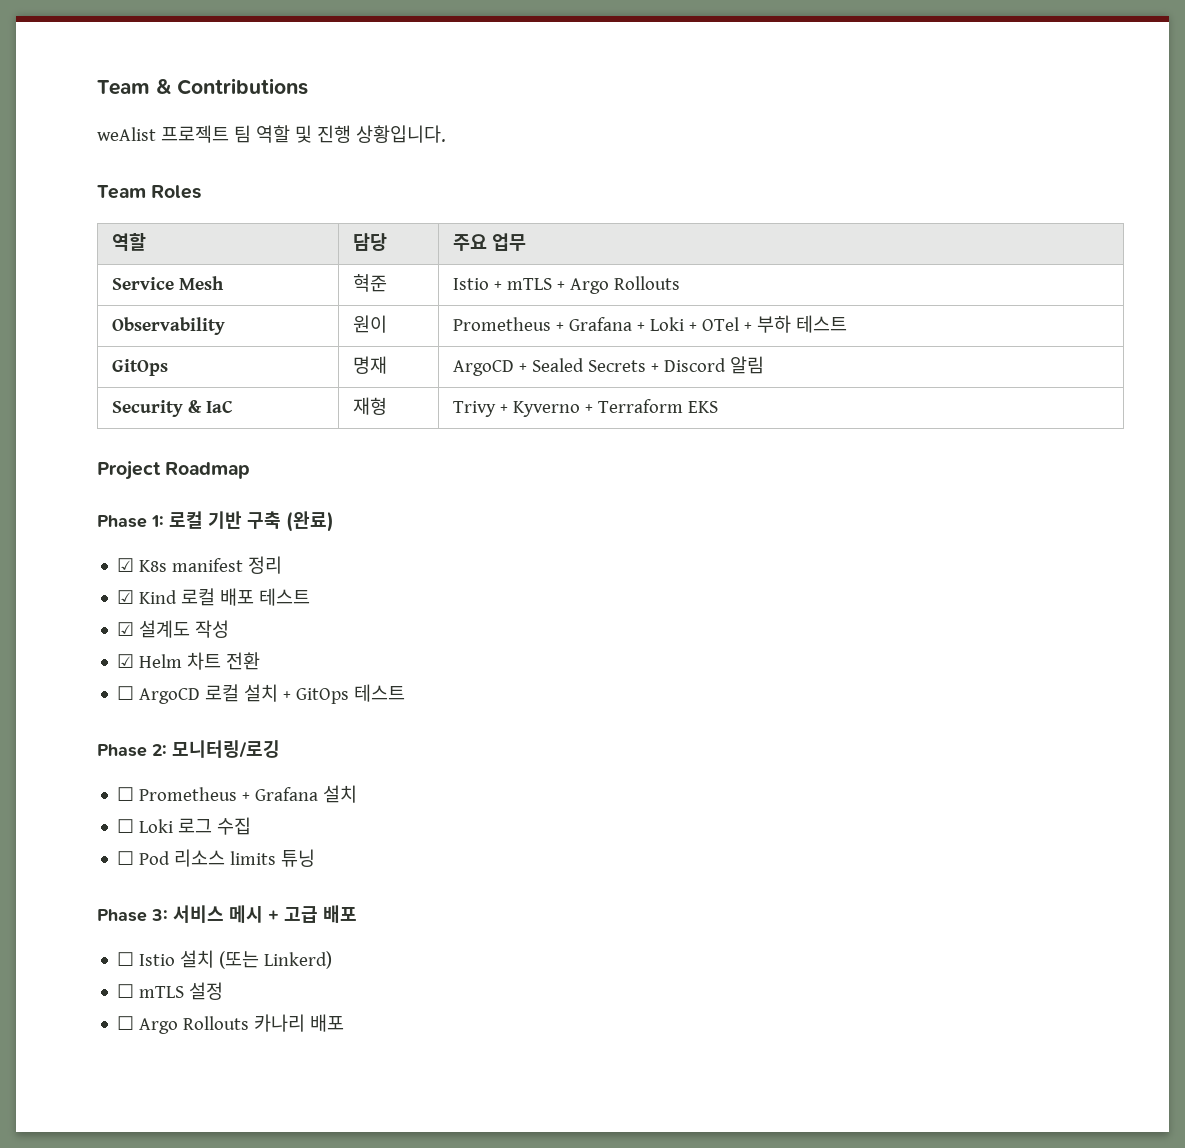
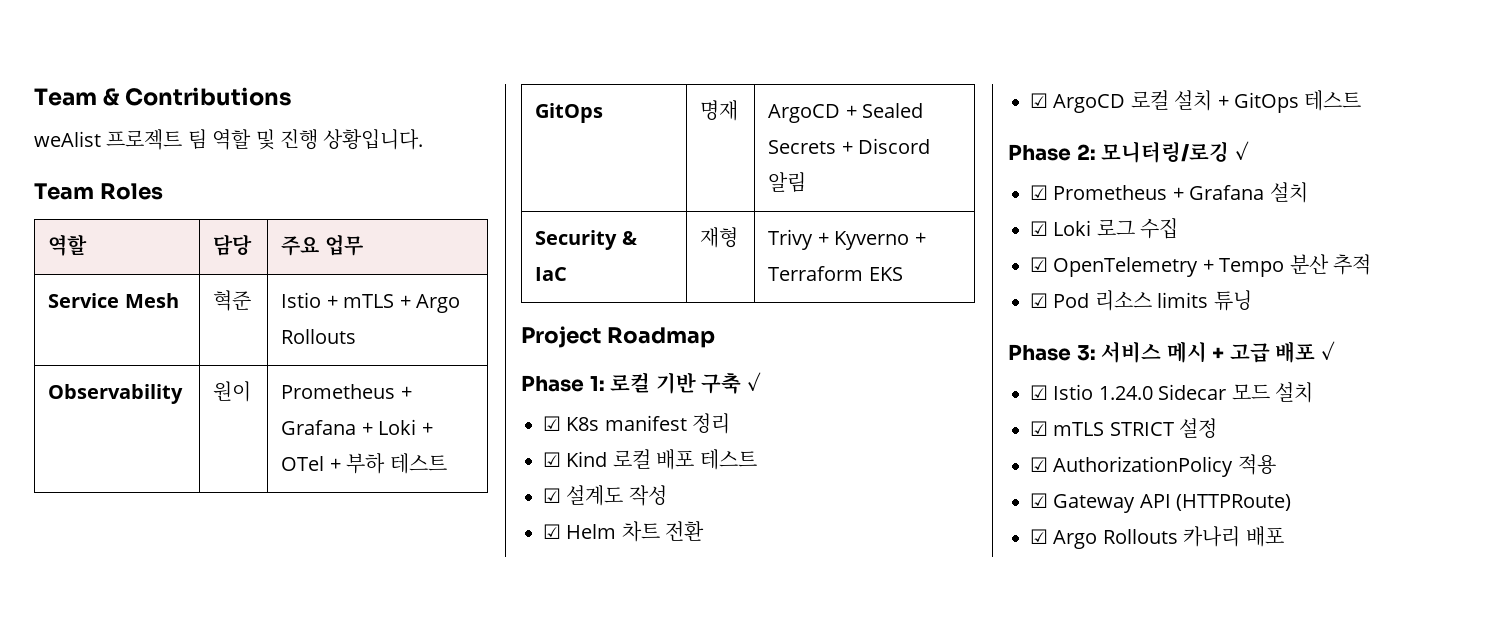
[286,511,334,532] (완료) -> [746,372,761,391] ✓
[117,686,135,700] ☐ -> [1030,93,1048,108] ☑
[117,787,135,801] // ☐ -> [1234,141,1249,160] [1030,185,1048,200] ✓ // ☑
[117,819,135,833] ☐ -> [1030,221,1048,236] ☑
[117,851,135,865] ☐ -> [1030,254,1371,277] [1030,293,1048,308] ☑ OpenTelemetry + Tempo 분산 추적 // ☑
[117,950,333,969] [117,982,224,1000] [117,1016,135,1030] // ☐ Istio 설치 (또는 Linkerd) // ☐ mTLS 설정 // ☐ -> [1320,341,1335,360] [1030,382,1313,403] [1030,418,1218,438] [1030,454,1276,477] [1030,493,1292,513] [1030,529,1048,544] ✓ // ☑ Istio 1.24.0 Sidecar 모드 설치 // ☑ mTLS STRICT 설정 // ☑ AuthorizationPolicy 적용 // ☑ Gateway API (HTTPRoute) // ☑

